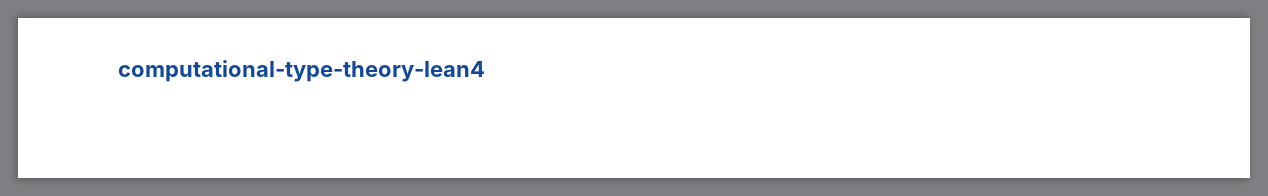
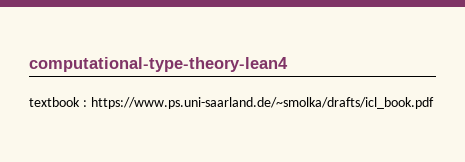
(485, 71) none -> [29,97,434,109] // textbook : https://www.ps.uni-saarland.de/~smolka/drafts/icl_book.pdf

